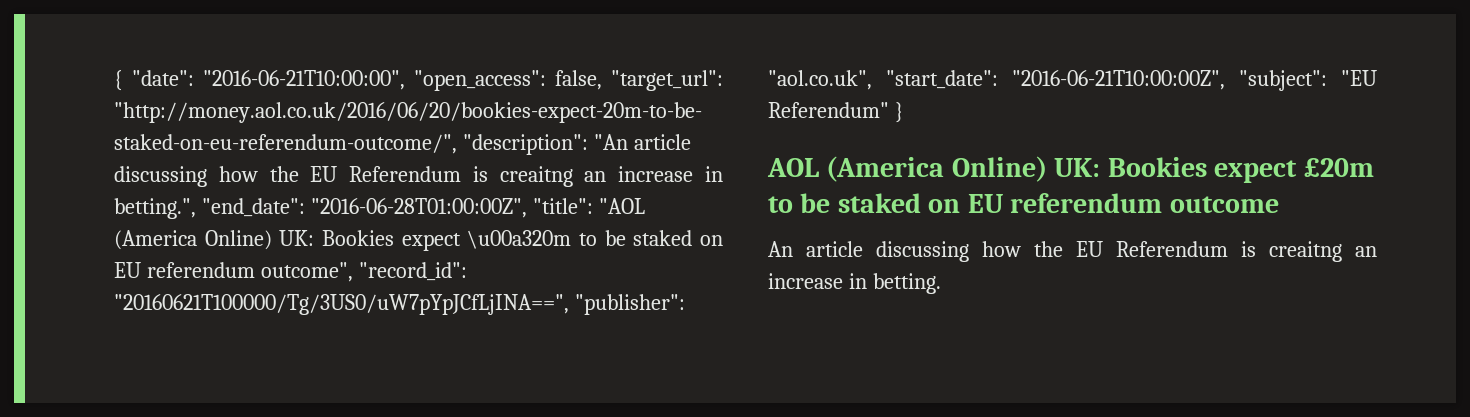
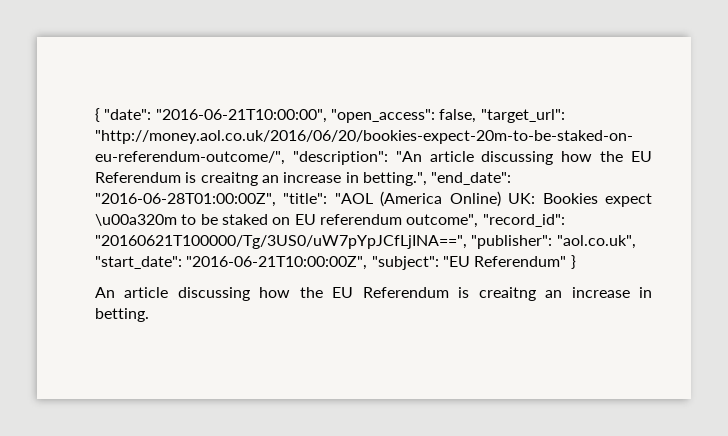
[767,156,1374,183] [768,193,1279,213] // AOL (America Online) UK: Bookies expect £20m to be staked on EU referendum outcome -> (576, 262) none

